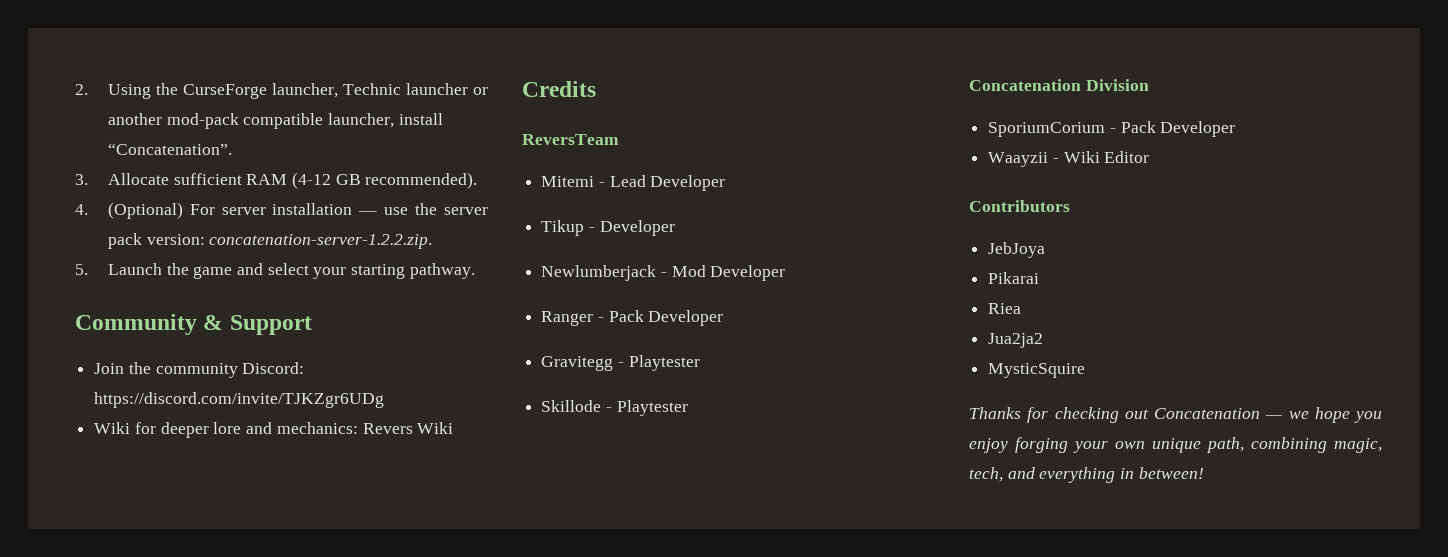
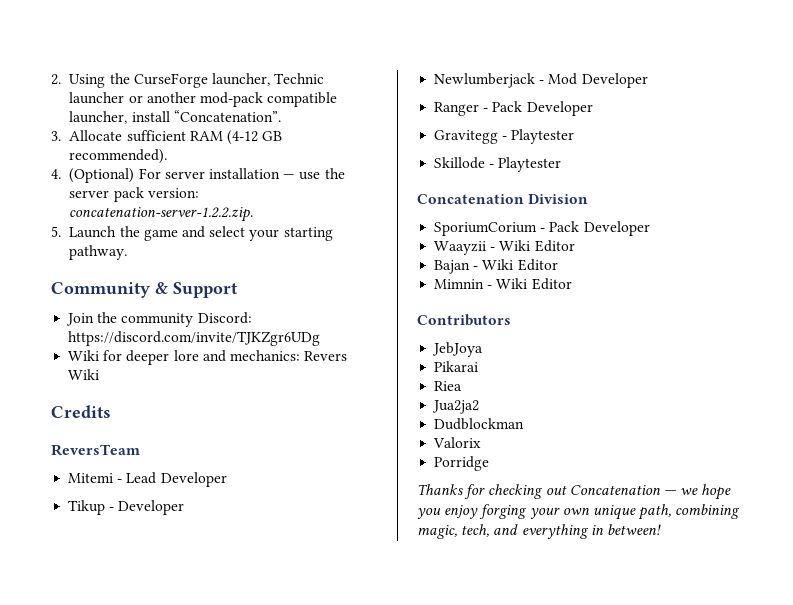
(1150, 157) none -> [434,259,558,274] [434,278,572,290] // Bajan - Wiki Editor // Mimnin - Wiki Editor
[988,363,1086,378] MysticSquire -> [434,418,525,430] [433,437,482,448] [434,456,490,471] Dudblockman // Valorix // Porridge

